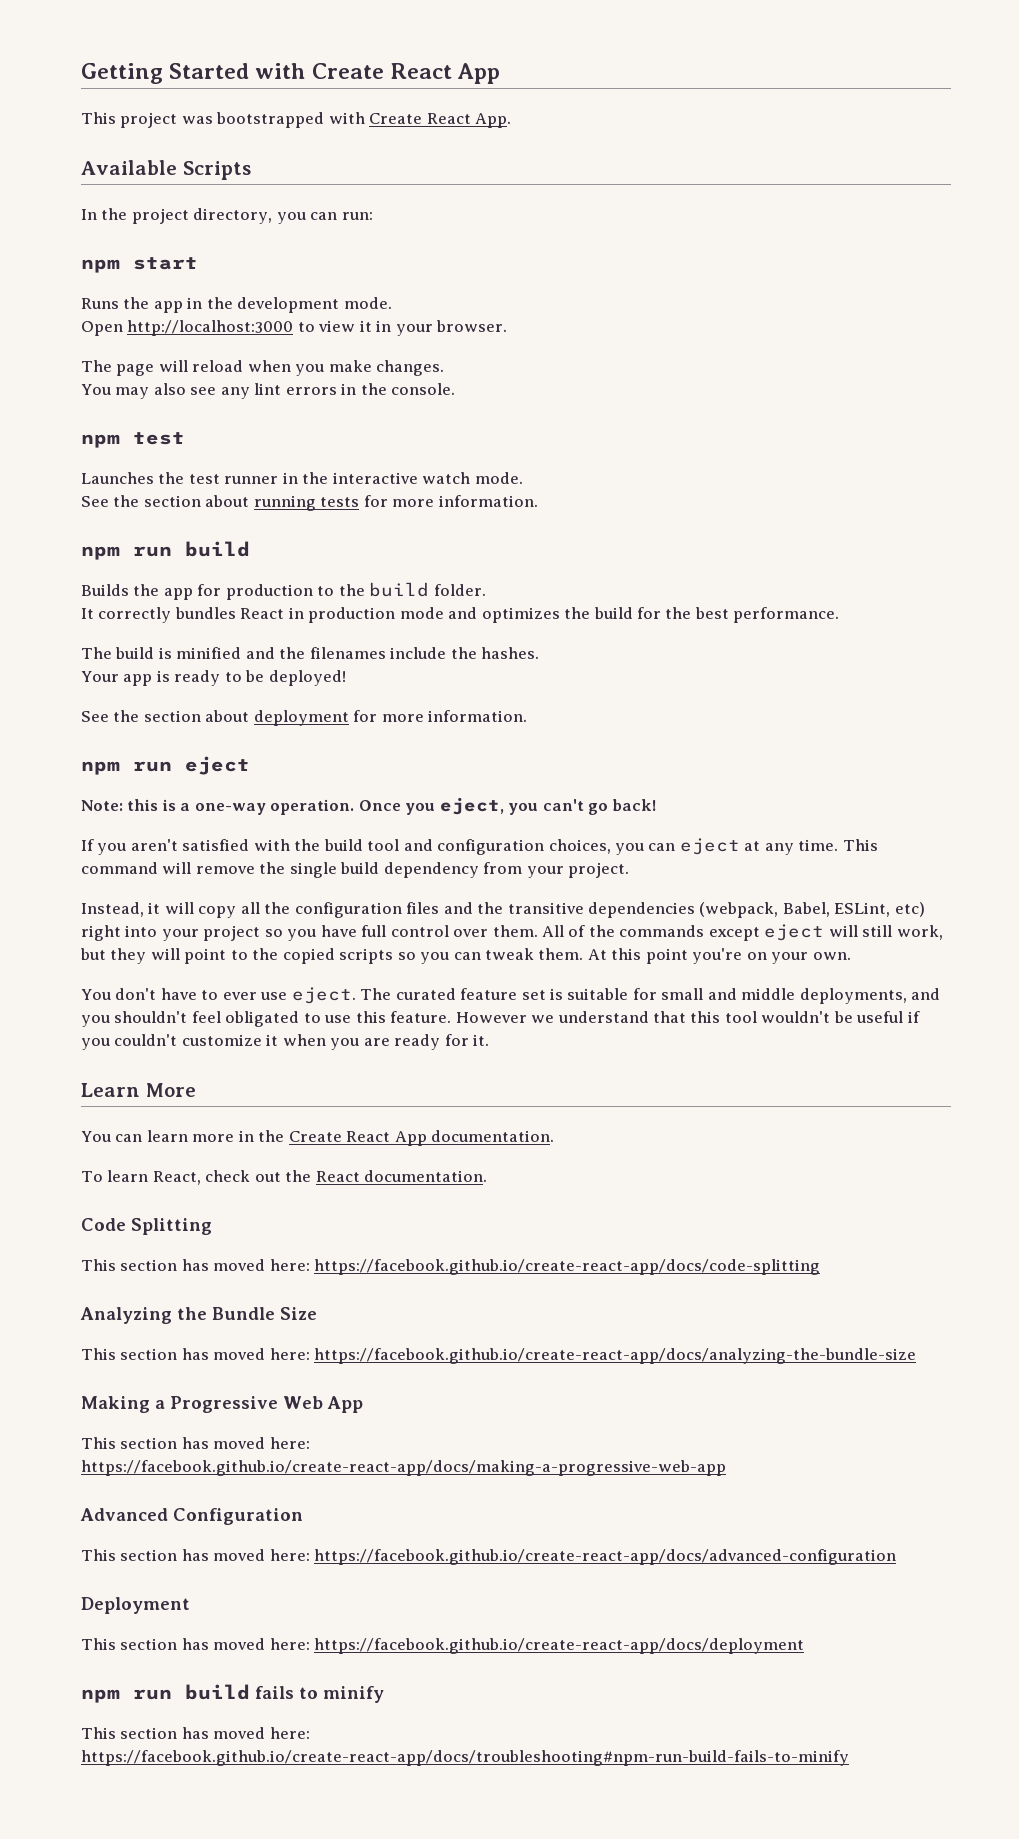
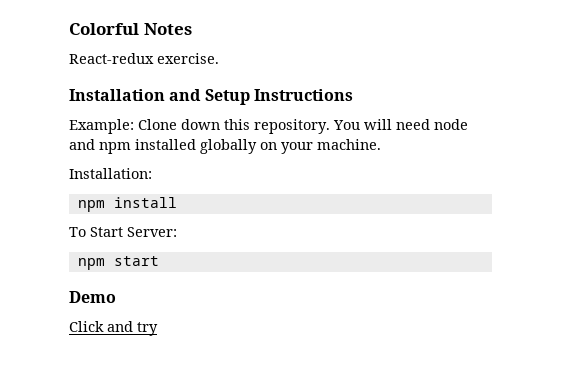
[81,63,501,84] [81,112,512,128] [81,160,251,180] [81,208,373,224] [81,257,198,273] [81,297,392,313] [81,320,508,336] [81,360,445,376] [81,383,456,399] [81,432,185,448] [81,472,523,484] [81,495,538,511] [81,541,250,560] [81,582,486,600] [81,607,840,623] [81,647,540,659] [81,670,346,686] [81,710,528,726] [81,756,250,775] [81,797,657,815] [81,838,878,855] [81,862,630,878] [81,902,925,918] [81,924,943,941] [80,948,851,964] [81,987,941,1004] [81,1011,920,1027] [81,1034,490,1050] [81,1083,196,1097] [81,1130,555,1146] [81,1170,488,1185] [81,1218,212,1235] [81,1259,821,1275] [80,1307,317,1324] [81,1348,917,1364] [81,1396,363,1413] [81,1437,310,1449] [81,1460,726,1476] [80,1508,303,1525] [81,1549,897,1565] [81,1597,190,1614] [81,1638,805,1654] [81,1684,384,1703] [81,1727,310,1739] [81,1750,849,1766] Getting Started with Create React App // This project was bootstrapped with Create React App. // Available Scripts // In the project directory, you can run: // npm start // Runs the app in the development mode. // Open http://localhost:3000 to view it in your browser. // The page will reload when you make changes. // You may also see any lint errors in the console. // npm test // Launches the test runner in the interactive watch mode. // See the section about running tests for more information. // npm run build // Builds the app for production to the build folder. // It correctly bundles React in production mode and optimizes the build for the best performance. // The build is minified and the filenames include the hashes. // Your app is ready to be deployed! // See the section about deployment for more information. // npm run eject // Note: this is a one-way operation. Once you eject, you can't go back! // If you aren't satisfied with the build tool and configuration choices, you can eject at any time. This command will remove the single build dependency from your project. // Instead, it will copy all the configuration files and the transitive dependencies (webpack, Babel, ESLint, etc) right into your project so you have full control over them. All of the commands except eject will still work, but they will point to the copied scripts so you can tweak them. At this point you're on your own. // You don't have to ever use eject. The curated feature set is suitable for small and middle deployments, and you shouldn't feel obligated to use this feature. However we understand that this tool wouldn't be useful if you couldn't customize it when you are ready for it. // Learn More // You can learn more in the Create React App documentation. // To learn React, check out the React documentation. // Code Splitting // This section has moved here: https://facebook.github.io/create-react-app/docs/code-splitting // Analyzing the Bundle Size // This section has moved here: https://facebook.github.io/create-react-app/docs/analyzing-the-bundle-size // Making a Progressive Web App // This section has moved here: https://facebook.github.io/create-react-app/docs/making-a-progressive-web-app // Advanced Configuration // This section has moved here: https://facebook.github.io/create-react-app/docs/advanced-configuration // Deployment // This section has moved here: https://facebook.github.io/create-react-app/docs/deployment // npm run build fails to minify // This section has moved here: https://facebook.github.io/create-react-app/docs/troubleshooting#npm-run-build-fails-to-minify -> [69,23,192,35] [69,53,219,64] [69,89,353,105] [69,119,468,134] [69,139,381,154] [69,168,152,179] [77,197,177,212] [69,227,177,237] [77,256,159,270] [69,291,116,303] [69,321,158,336] Colorful Notes // React-redux exercise. // Installation and Setup Instructions // Example: Clone down this repository. You will need node and npm installed globally on your machine. // Installation: // npm install // To Start Server: // npm start // Demo // Click and try

